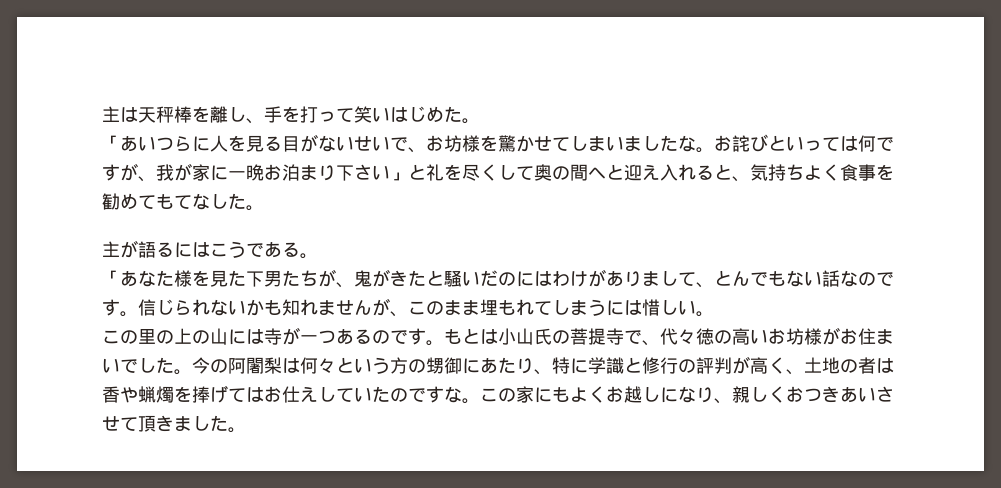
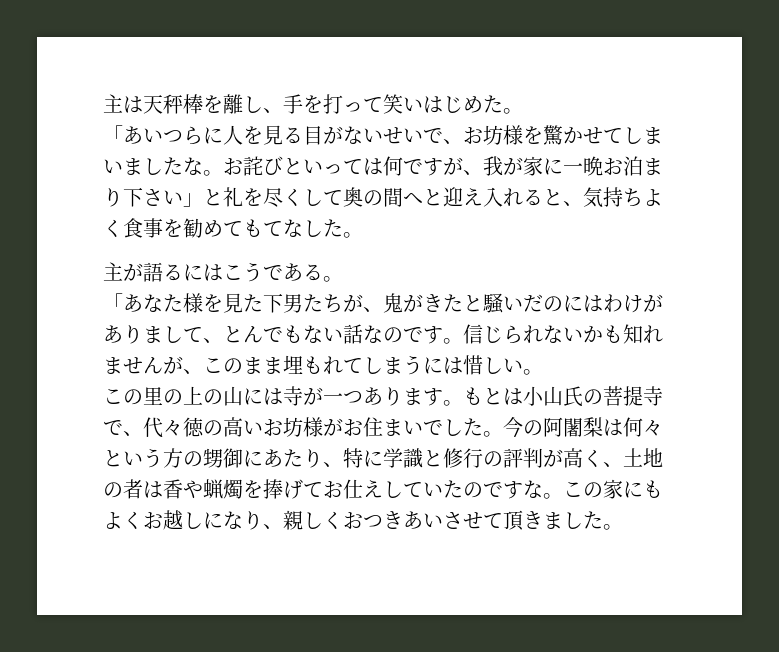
[354,329,408,344] るので -> [383,387,423,406] りま
[246,387,264,402] は -> (323, 489) none

